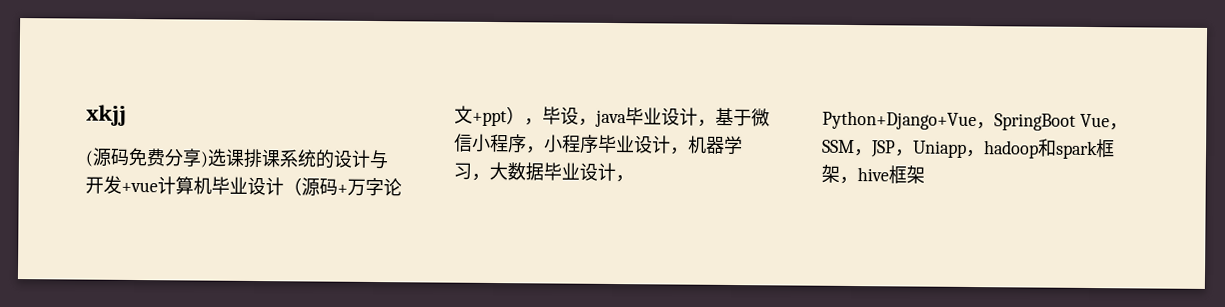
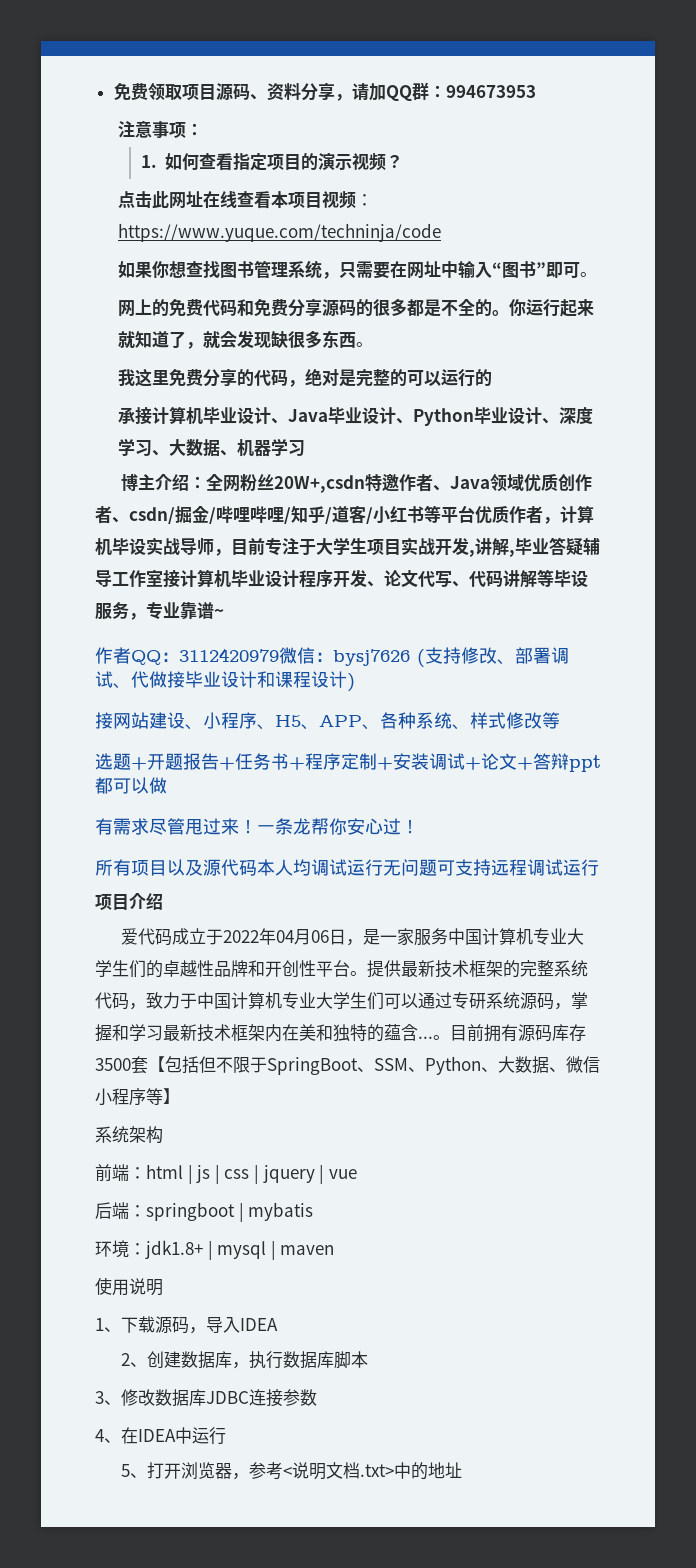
[86,104,127,126] [85,147,389,170] [85,175,402,197] [454,105,770,128] [454,133,743,155] [453,161,634,183] [822,110,1128,131] [822,138,1115,160] [821,164,925,185] xkjj // (源码免费分享)选课排课系统的设计与开发+vue计算机毕业设计（源码+万字论文+ppt），毕设，java毕业设计，基于微信小程序，小程序毕业设计，机器学习，大数据毕业设计，Python+Django+Vue，SpringBoot Vue，SSM，JSP，Uniapp，hadoop和spark框架，hive框架 -> [113,82,536,102] [117,121,203,138] [140,153,404,171] [117,191,373,209] [117,223,441,242] [117,260,597,279] [117,298,594,317] [117,330,373,349] [117,368,492,387] [117,406,593,426] [117,438,305,457] [121,473,593,493] [95,505,594,524] [95,537,600,557] [95,569,588,588] [95,602,224,620] [95,647,569,667] [95,671,355,692] [95,712,560,730] [95,753,601,772] [95,777,167,794] [95,818,419,835] [95,859,599,876] [95,893,163,910] [121,928,585,946] [95,960,588,978] [95,992,588,1010] [95,1024,586,1042] [95,1056,600,1075] [95,1088,180,1106] [95,1126,163,1144] [95,1164,357,1184] [95,1202,314,1222] [95,1240,335,1260] [95,1277,163,1296] [95,1316,278,1334] [121,1351,369,1369] [95,1389,317,1407] [95,1427,226,1445] [121,1462,463,1480] 免费领取项目源码、资料分享，请加QQ群：994673953 // 注意事项： // 1.如何查看指定项目的演示视频？ // 点击此网址在线查看本项目视频：https://www.yuque.com/techninja/code // 如果你想查找图书管理系统，只需要在网址中输入“图书”即可。 // 网上的免费代码和免费分享源码的很多都是不全的。你运行起来就知道了，就会发现缺很多东西。 // 我这里免费分享的代码，绝对是完整的可以运行的 // 承接计算机毕业设计、Java毕业设计、Python毕业设计、深度学习、大数据、机器学习 // 博主介绍：全网粉丝20W+,csdn特邀作者、Java领域优质创作者、csdn/掘金/哔哩哔哩/知乎/道客/小红书等平台优质作者，计算机毕设实战导师，目前专注于大学生项目实战开发,讲解,毕业答疑辅导工作室接计算机毕业设计程序开发、论文代写、代码讲解等毕设服务，专业靠谱~ // 作者QQ：3112420979微信：bysj7626 (支持修改、部署调试、代做接毕业设计和课程设计) // 接网站建设、小程序、H5、APP、各种系统、样式修改等 // 选题+开题报告+任务书+程序定制+安装调试+论文+答辩ppt都可以做 // 有需求尽管甩过来！一条龙帮你安心过！ // 所有项目以及源代码本人均调试运行无问题可支持远程调试运行 // 项目介绍 // 爱代码成立于2022年04月06日，是一家服务中国计算机专业大学生们的卓越性品牌和开创性平台。提供最新技术框架的完整系统代码，致力于中国计算机专业大学生们可以通过专研系统源码，掌握和学习最新技术框架内在美和独特的蕴含...。目前拥有源码库存3500套【包括但不限于SpringBoot、SSM、Python、大数据、微信小程序等】 // 系统架构 // 前端：html | js | css | jquery | vue // 后端：springboot | mybatis // 环境：jdk1.8+ | mysql | maven // 使用说明 // 1、下载源码，导入IDEA // 2、创建数据库，执行数据库脚本 // 3、修改数据库JDBC连接参数 // 4、在IDEA中运行 // 5、打开浏览器，参考<说明文档.txt>中的地址

